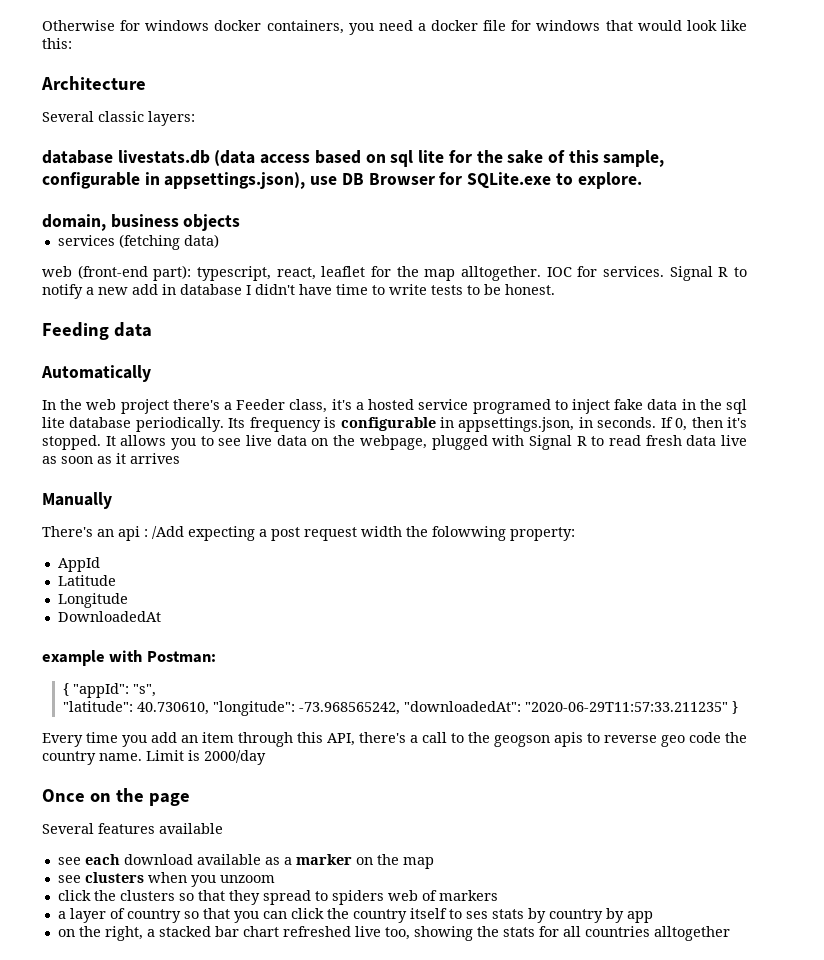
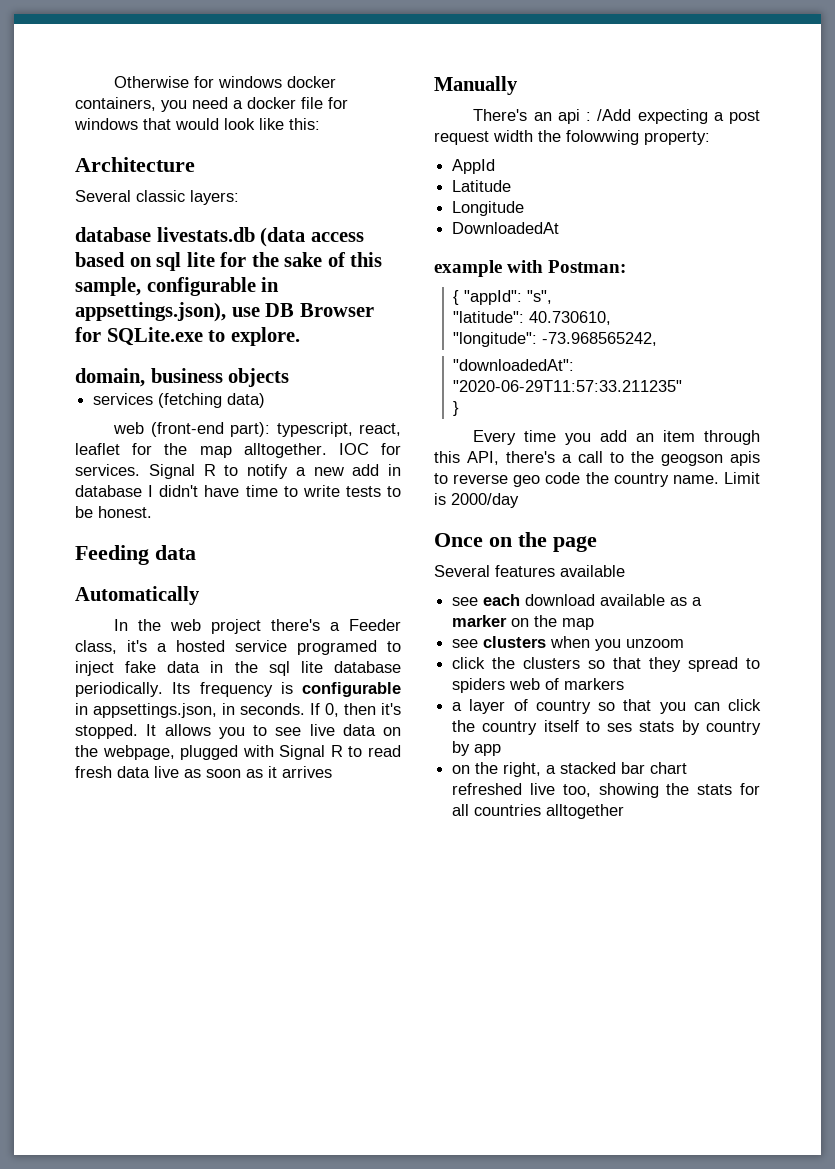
(209, 708) none -> (612, 318) //
(400, 708) none -> (658, 339) //
(728, 707) none -> (683, 386) //

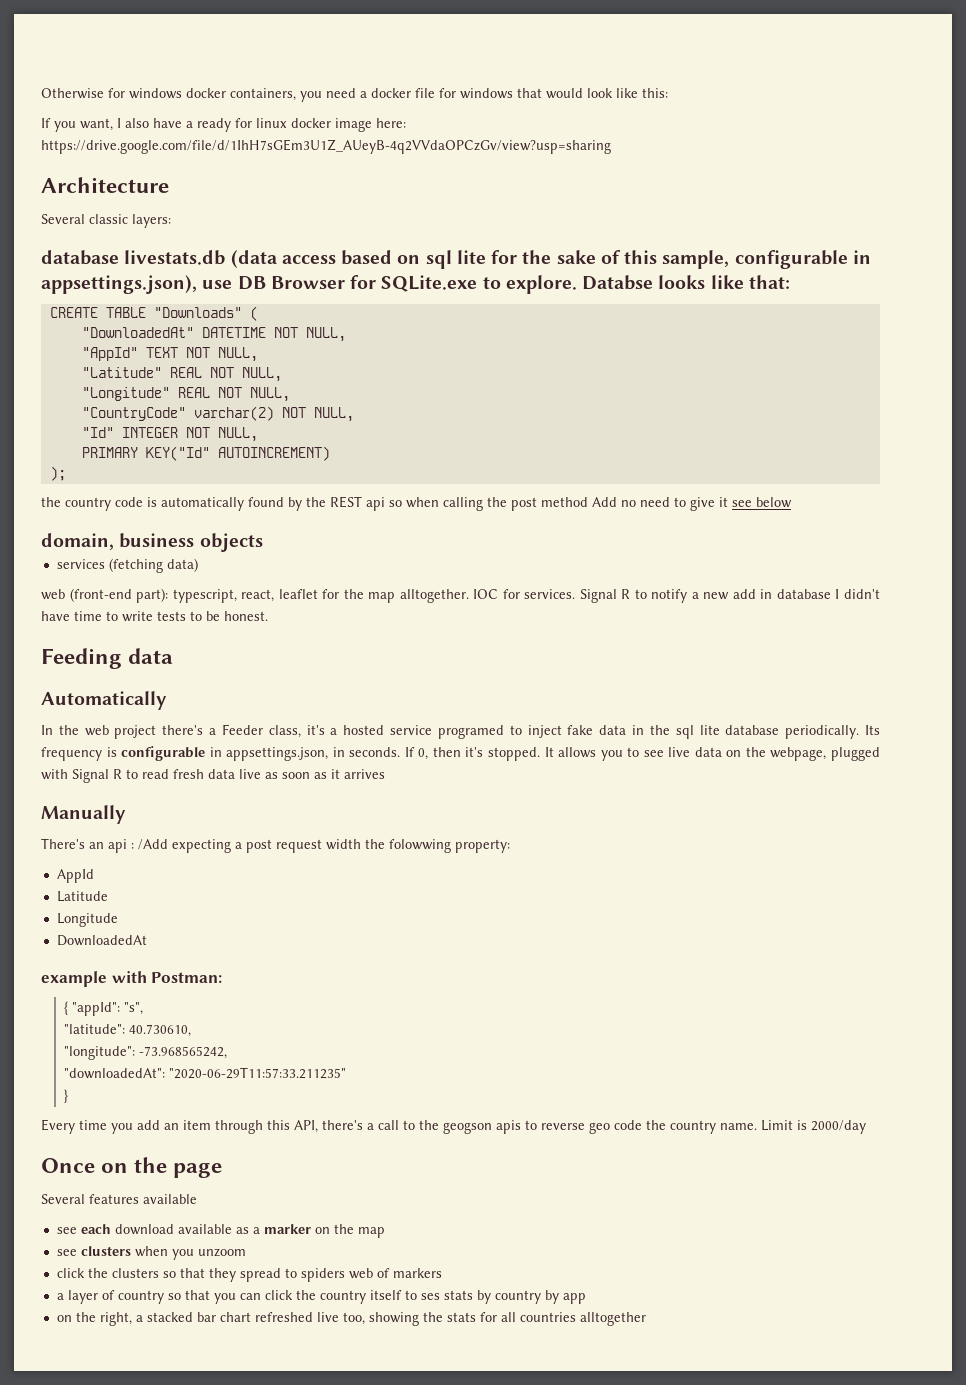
(320, 124) none -> [41,118,406,132] [41,139,611,154] // If you want, I also have a ready for linux docker image here: https://drive.google.com/file/d/1IhH7sGEm3U1Z_AUeyB-4q2VVdaOPCzGv/view?usp=sharing
(300, 336) none -> [582,275,790,290] [49,306,258,321] [81,327,346,342] [81,347,258,362] [81,367,282,382] [81,387,290,402] [81,406,354,422] [81,427,258,442] [81,446,330,461] [49,466,66,481] [41,496,792,511] Databse looks like that: // CREATE TABLE "Downloads" ( // "DownloadedAt" DATETIME NOT NULL, // "AppId" TEXT NOT NULL, // "Latitude" REAL NOT NULL, // "Longitude" REAL NOT NULL, // "CountryCode" varchar(2) NOT NULL, // "Id" INTEGER NOT NULL, // PRIMARY KEY("Id" AUTOINCREMENT) // ); // the country code is automatically found by the REST api so when calling the post method Add no need to give it see below

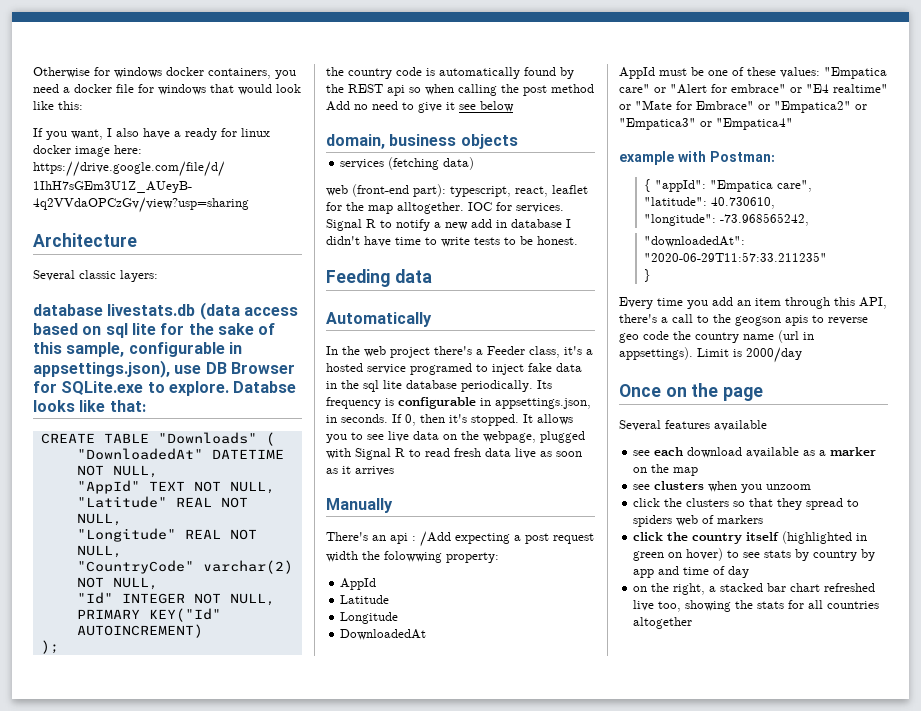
(147, 940) none -> [619,67,887,79] [619,84,888,94] [619,100,867,113] [619,118,793,130] // AppId must be one of these values: "Empatica care" or "Alert for embrace" or "E4 realtime" or "Mate for Embrace" or "Empatica2" or "Empatica3" or "Empatica4"
[123,1002,143,1015] "s", -> [709,180,812,192] "Empatica care",
[720,1123,757,1130] name. -> [743,330,814,343] [619,347,693,360] name (url in appsettings).
[56,1290,440,1304] a layer of country so that you can click the country itself to ses -> [633,531,868,544] [633,548,761,561] click the country itself (highlighted in green on hover) to see
(586, 1298) none -> [658,566,750,578] and time of day
[579,1312,646,1326] alltogether -> [633,617,693,629] altogether

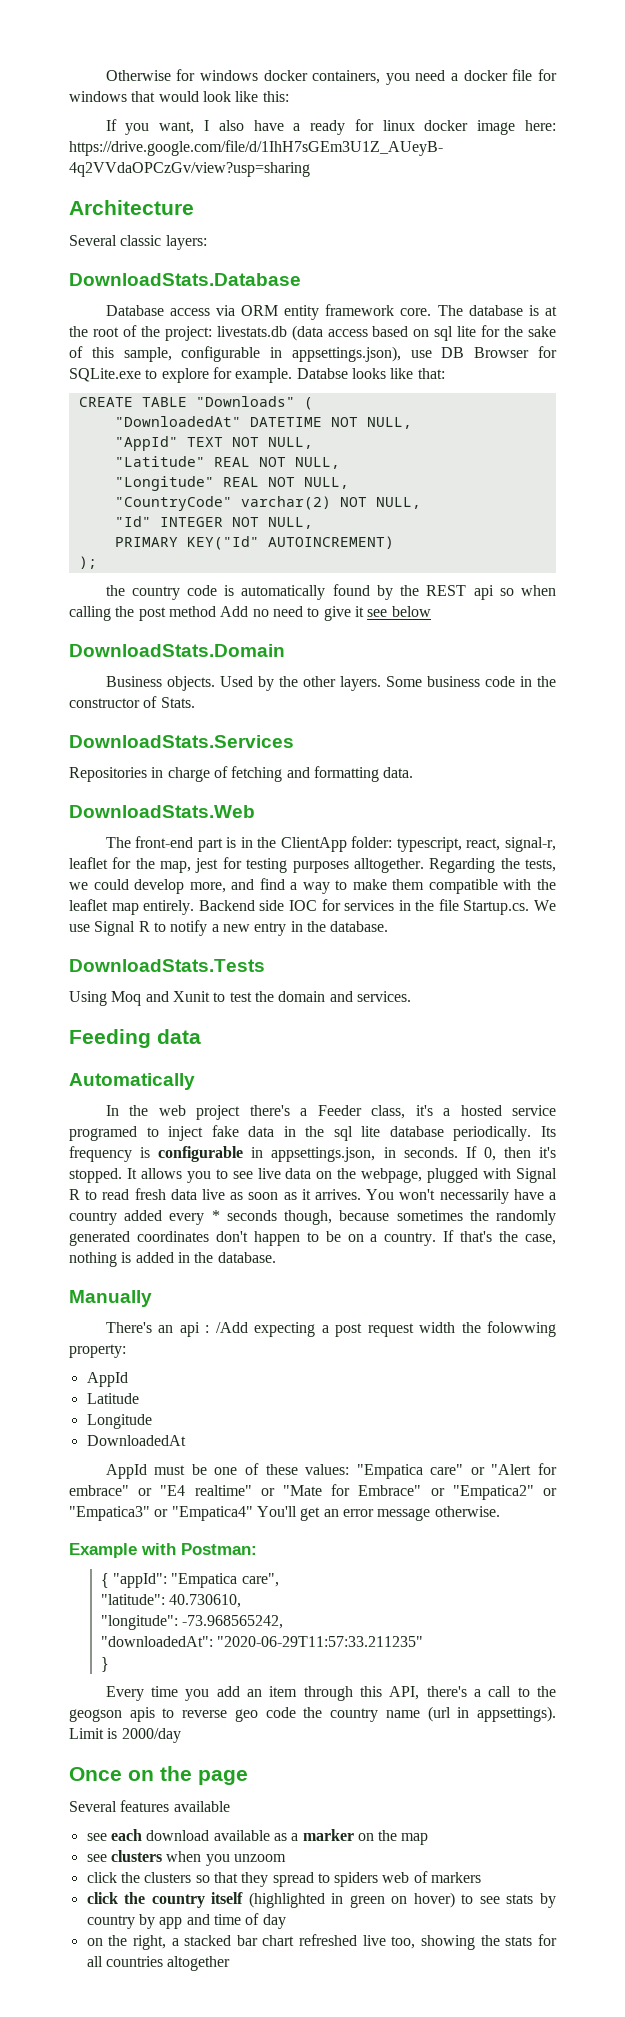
[33,304,103,316] database -> [69,273,301,286] [105,304,557,320] [69,325,212,341] DownloadStats.Database // Database access via ORM entity framework core. The database is at the root of the project:
[168,381,229,396] explore. -> [161,367,293,383] explore for example.
[326,134,518,149] [340,157,475,170] [326,184,446,197] domain, business objects // services (fetching data) // web (front-end part): -> [69,644,285,657] [105,676,556,691] [69,696,195,708] [69,735,294,748] [69,766,414,782] [69,805,255,818] [105,836,393,852] DownloadStats.Domain // Business objects. Used by the other layers. Some business code in the constructor of Stats. // DownloadStats.Services // Repositories in charge of fetching and formatting data. // DownloadStats.Web // The front-end part is in the ClientApp folder:
(548, 191) none -> [505,837,557,852] signal-r,
[368,202,564,214] map alltogether. IOC for services. -> [160,857,556,873] [69,878,557,894] [69,899,556,915] [69,924,90,932] map, jest for testing purposes alltogether. Regarding the tests, we could develop more, and find a way to make them compatible with the leaflet map entirely. Backend side IOC for services in the file Startup.cs. We use
[471,219,571,228] [326,236,578,247] add in database I didn't have time to write tests to be honest. -> [254,921,389,936] [69,959,265,972] [69,991,411,1006] entry in the database. // DownloadStats.Tests // Using Moq and Xunit to test the domain and services.
[355,466,394,476] arrives -> [314,1189,556,1204] [69,1210,556,1225] [69,1230,557,1246] [69,1252,276,1267] arrives. You won't necessarily have a country added every * seconds though, because sometimes the randomly generated coordinates don't happen to be on a country. If that's the case, nothing is added in the database.
[619,151,674,165] // example -> [256,1506,500,1521] [69,1543,137,1558] You'll get an error message otherwise. // Example

